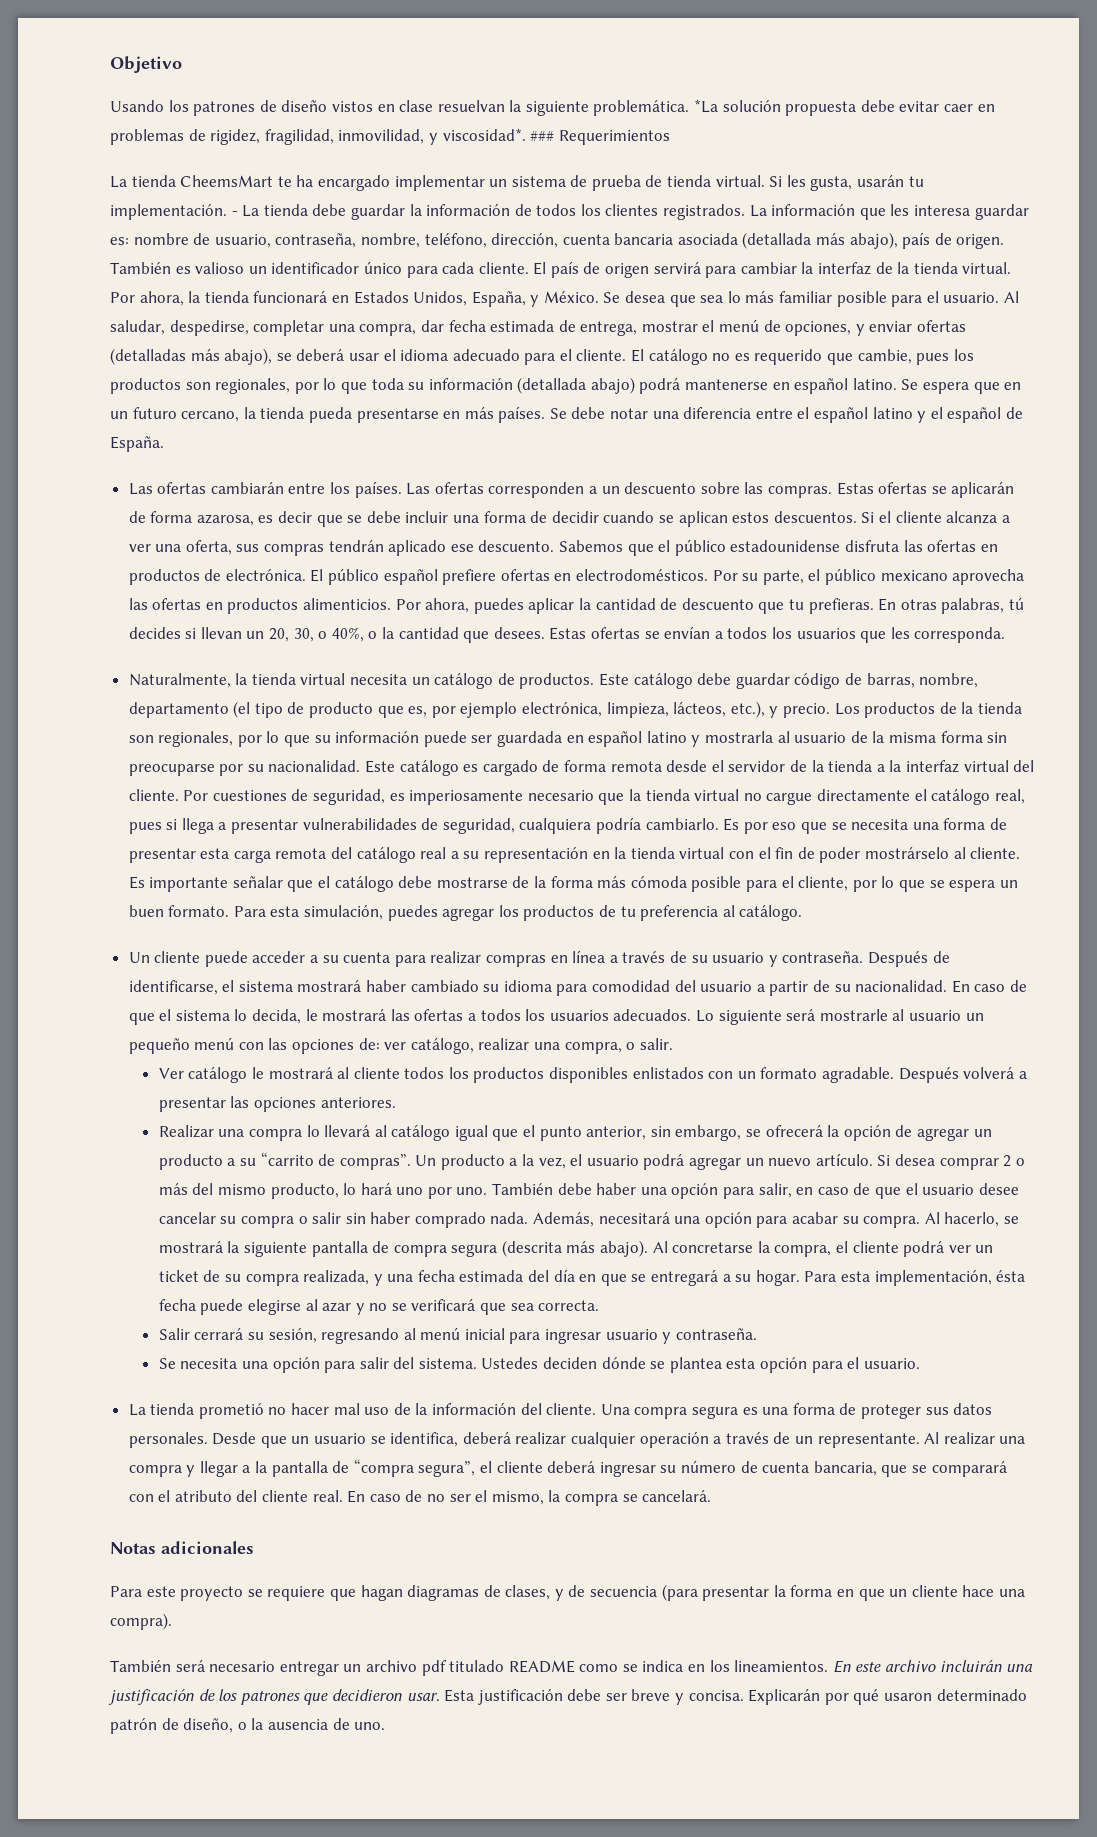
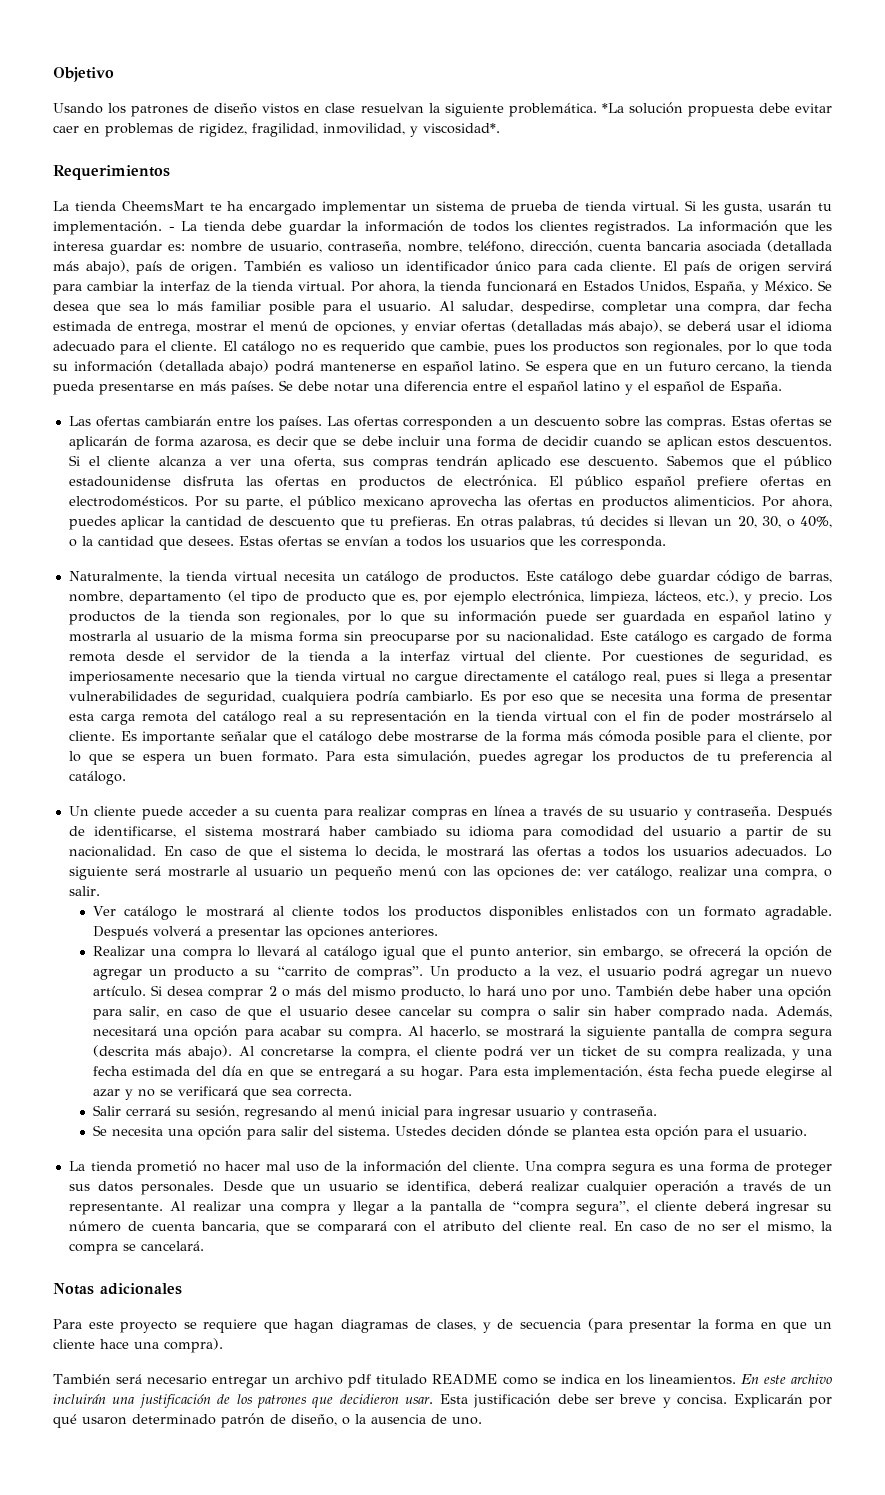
[530,130,555,141] ### -> (500, 128) //

